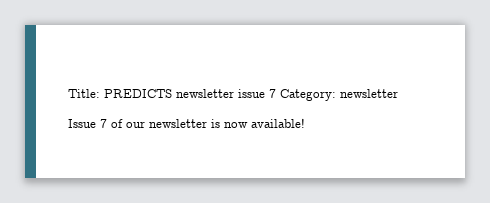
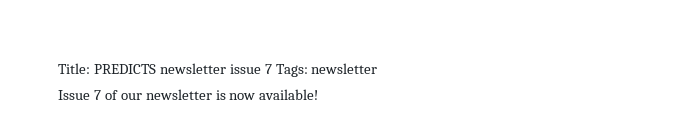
[280,89,336,101] Category: -> [275,64,308,77] Tags:

